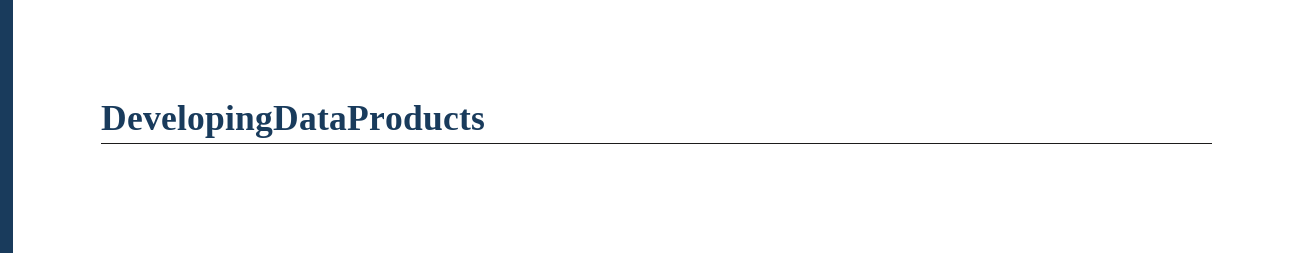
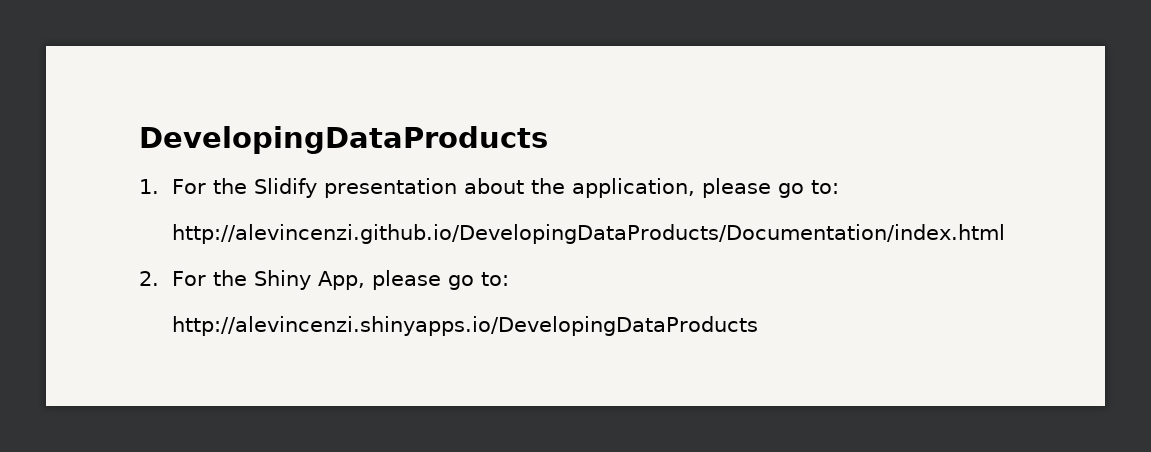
(485, 121) none -> [139,178,839,198] [171,224,1005,244] [139,270,509,290] [171,316,758,336] // 1. For the Slidify presentation about the application, please go to: // http://alevincenzi.github.io/DevelopingDataProducts/Documentation/index.html // 2. For the Shiny App, please go to: // http://alevincenzi.shinyapps.io/DevelopingDataProducts

